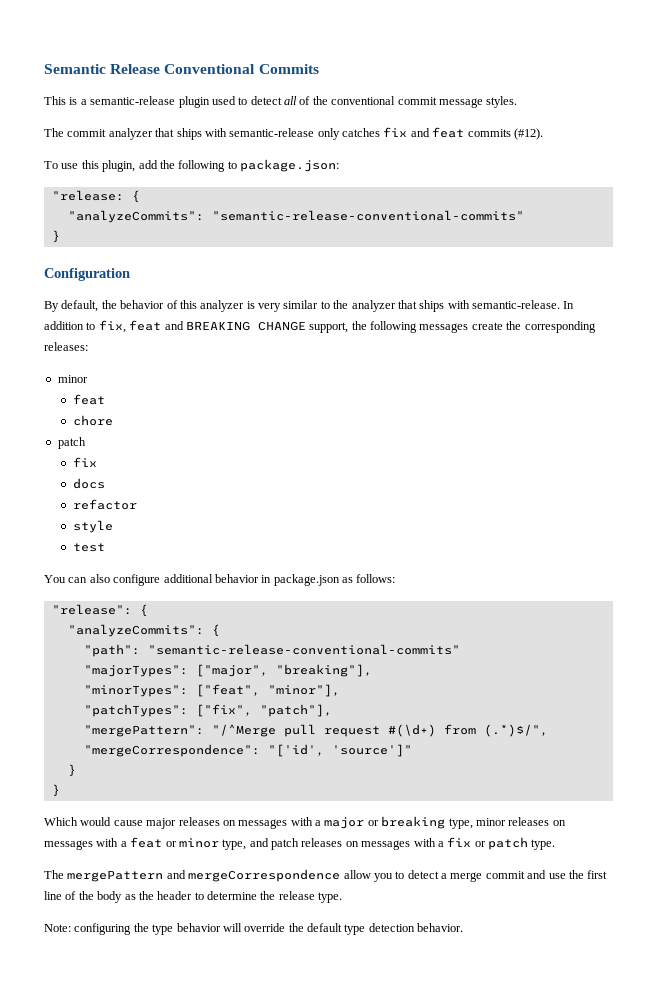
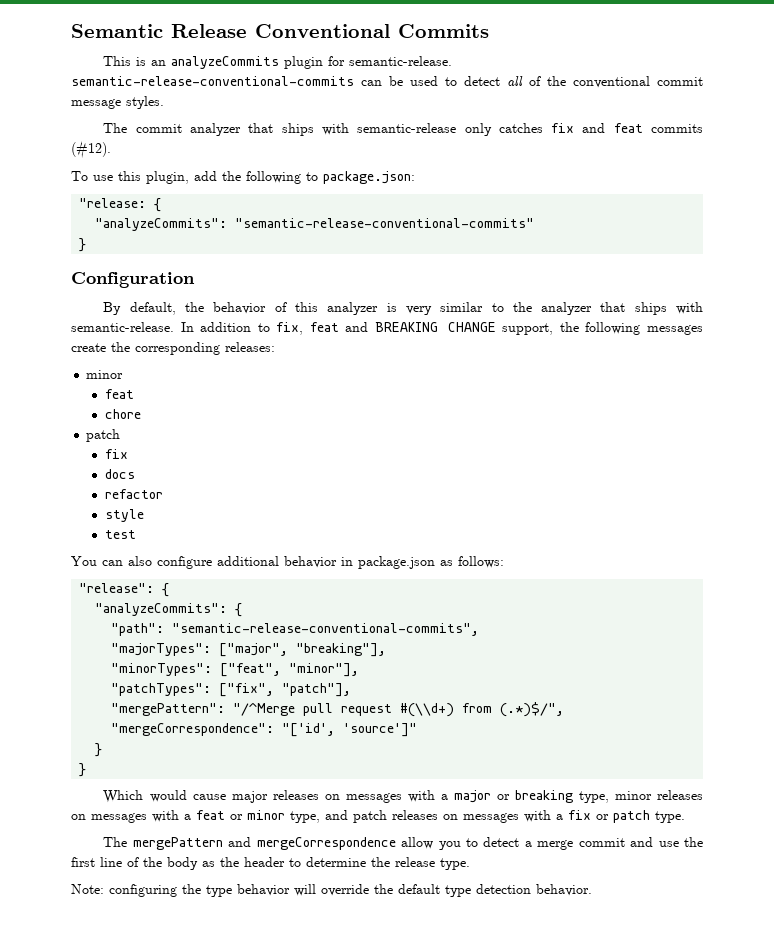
[80,96,210,108] a semantic-release plugin -> [151,56,453,69] [71,76,403,86] an analyzeCommits plugin for semantic-release. semantic-release-conventional-commits can be
[147,644,460,655] "semantic-release-conventional-commits" -> [172,623,480,636] "semantic-release-conventional-commits",
[387,724,436,737] #(\d+) -> [400,703,455,717] #(\\d+)

